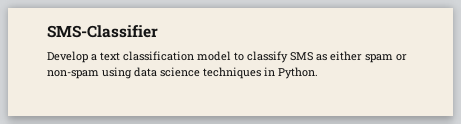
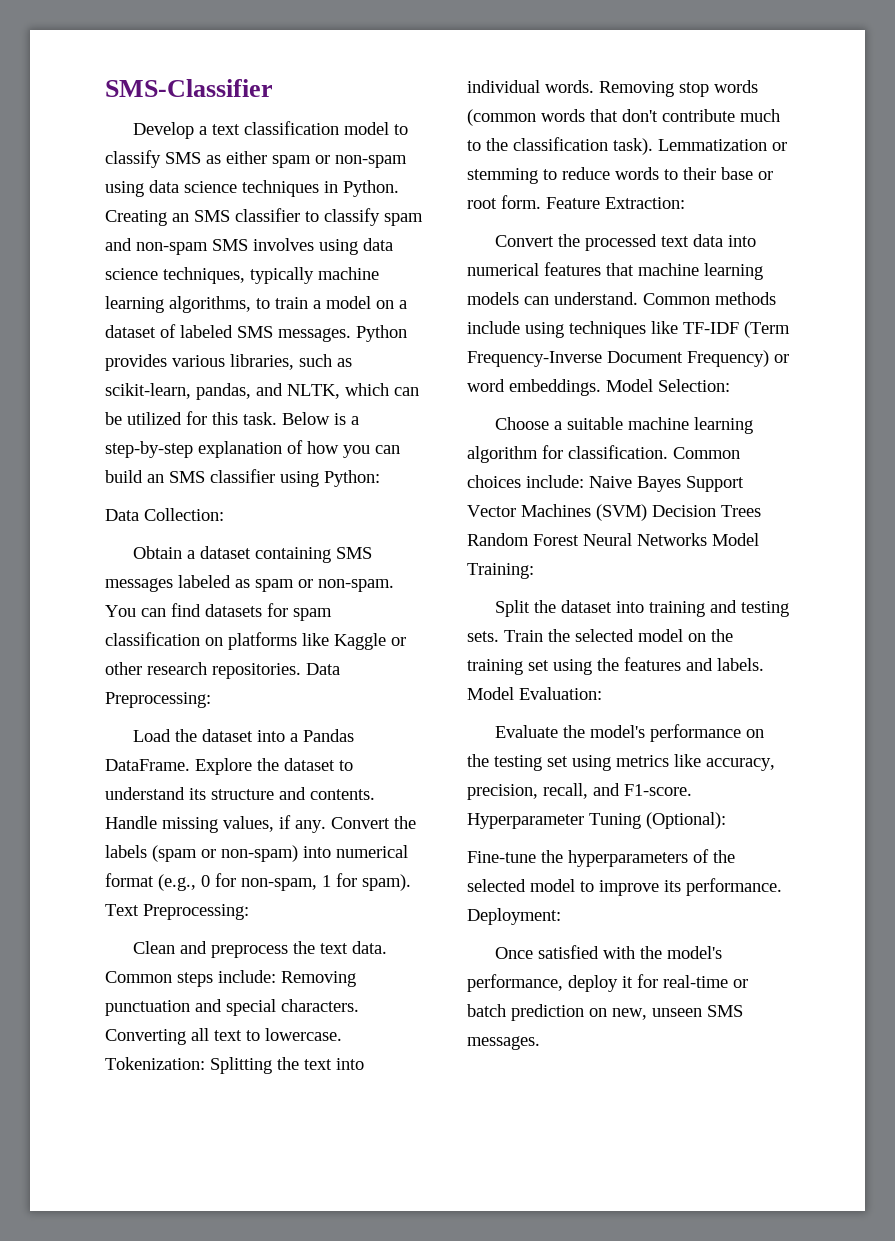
(318, 73) none -> [105,208,423,226] [105,238,393,255] [105,267,379,284] [105,296,407,313] [105,324,407,342] [105,354,352,371] [105,383,419,400] [105,411,359,425] [105,440,400,458] [105,469,380,487] [105,508,224,521] [132,546,372,563] [105,575,394,592] [105,603,332,621] [105,632,406,650] [105,662,340,679] [105,692,211,708] [132,729,354,742] [105,758,353,775] [105,787,375,800] [105,815,416,833] [105,845,408,862] [105,873,411,891] [105,904,249,920] [132,941,387,958] [105,970,356,987] [105,999,359,1016] [105,1028,342,1045] [105,1057,364,1074] [467,80,758,97] [467,109,780,126] [467,137,787,155] [467,167,773,184] [467,195,685,209] [494,234,756,251] [467,262,763,280] [467,292,776,305] [467,321,790,338] [467,350,789,367] [467,379,730,396] [494,417,753,434] [467,445,740,463] [467,475,744,492] [467,504,761,521] [467,533,759,546] [467,563,534,579] [494,600,789,617] [467,629,733,642] [467,657,764,675] [467,687,602,700] [494,724,764,742] [467,754,775,771] [467,783,692,800] [467,812,726,829] [467,849,735,867] [467,878,782,896] [467,908,561,925] [494,945,722,959] [467,974,748,992] [467,1004,743,1021] [467,1036,540,1050] Creating an SMS classifier to classify spam and non-spam SMS involves using data science techniques, typically machine learning algorithms, to train a model on a dataset of labeled SMS messages. Python provides various libraries, such as scikit-learn, pandas, and NLTK, which can be utilized for this task. Below is a step-by-step explanation of how you can build an SMS classifier using Python: // Data Collection: // Obtain a dataset containing SMS messages labeled as spam or non-spam. You can find datasets for spam classification on platforms like Kaggle or other research repositories. Data Preprocessing: // Load the dataset into a Pandas DataFrame. Explore the dataset to understand its structure and contents. Handle missing values, if any. Convert the labels (spam or non-spam) into numerical format (e.g., 0 for non-spam, 1 for spam). Text Preprocessing: // Clean and preprocess the text data. Common steps include: Removing punctuation and special characters. Converting all text to lowercase. Tokenization: Splitting the text into individual words. Removing stop words (common words that don't contribute much to the classification task). Lemmatization or stemming to reduce words to their base or root form. Feature Extraction: // Convert the processed text data into numerical features that machine learning models can understand. Common methods include using techniques like TF-IDF (Term Frequency-Inverse Document Frequency) or word embeddings. Model Selection: // Choose a suitable machine learning algorithm for classification. Common choices include: Naive Bayes Support Vector Machines (SVM) Decision Trees Random Forest Neural Networks Model Training: // Split the dataset into training and testing sets. Train the selected model on the training set using the features and labels. Model Evaluation: // Evaluate the model's performance on the testing set using metrics like accuracy, precision, recall, and F1-score. Hyperparameter Tuning (Optional): // Fine-tune the hyperparameters of the selected model to improve its performance. Deployment: // Once satisfied with the model's performance, deploy it for real-time or batch prediction on new, unseen SMS messages.

